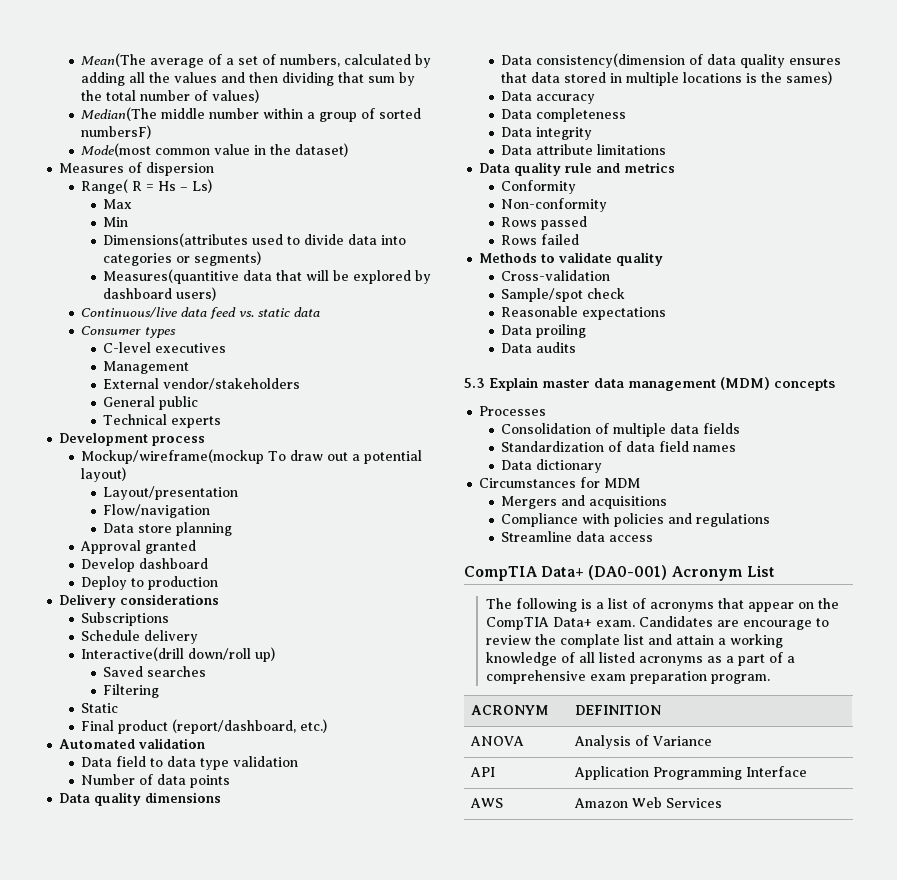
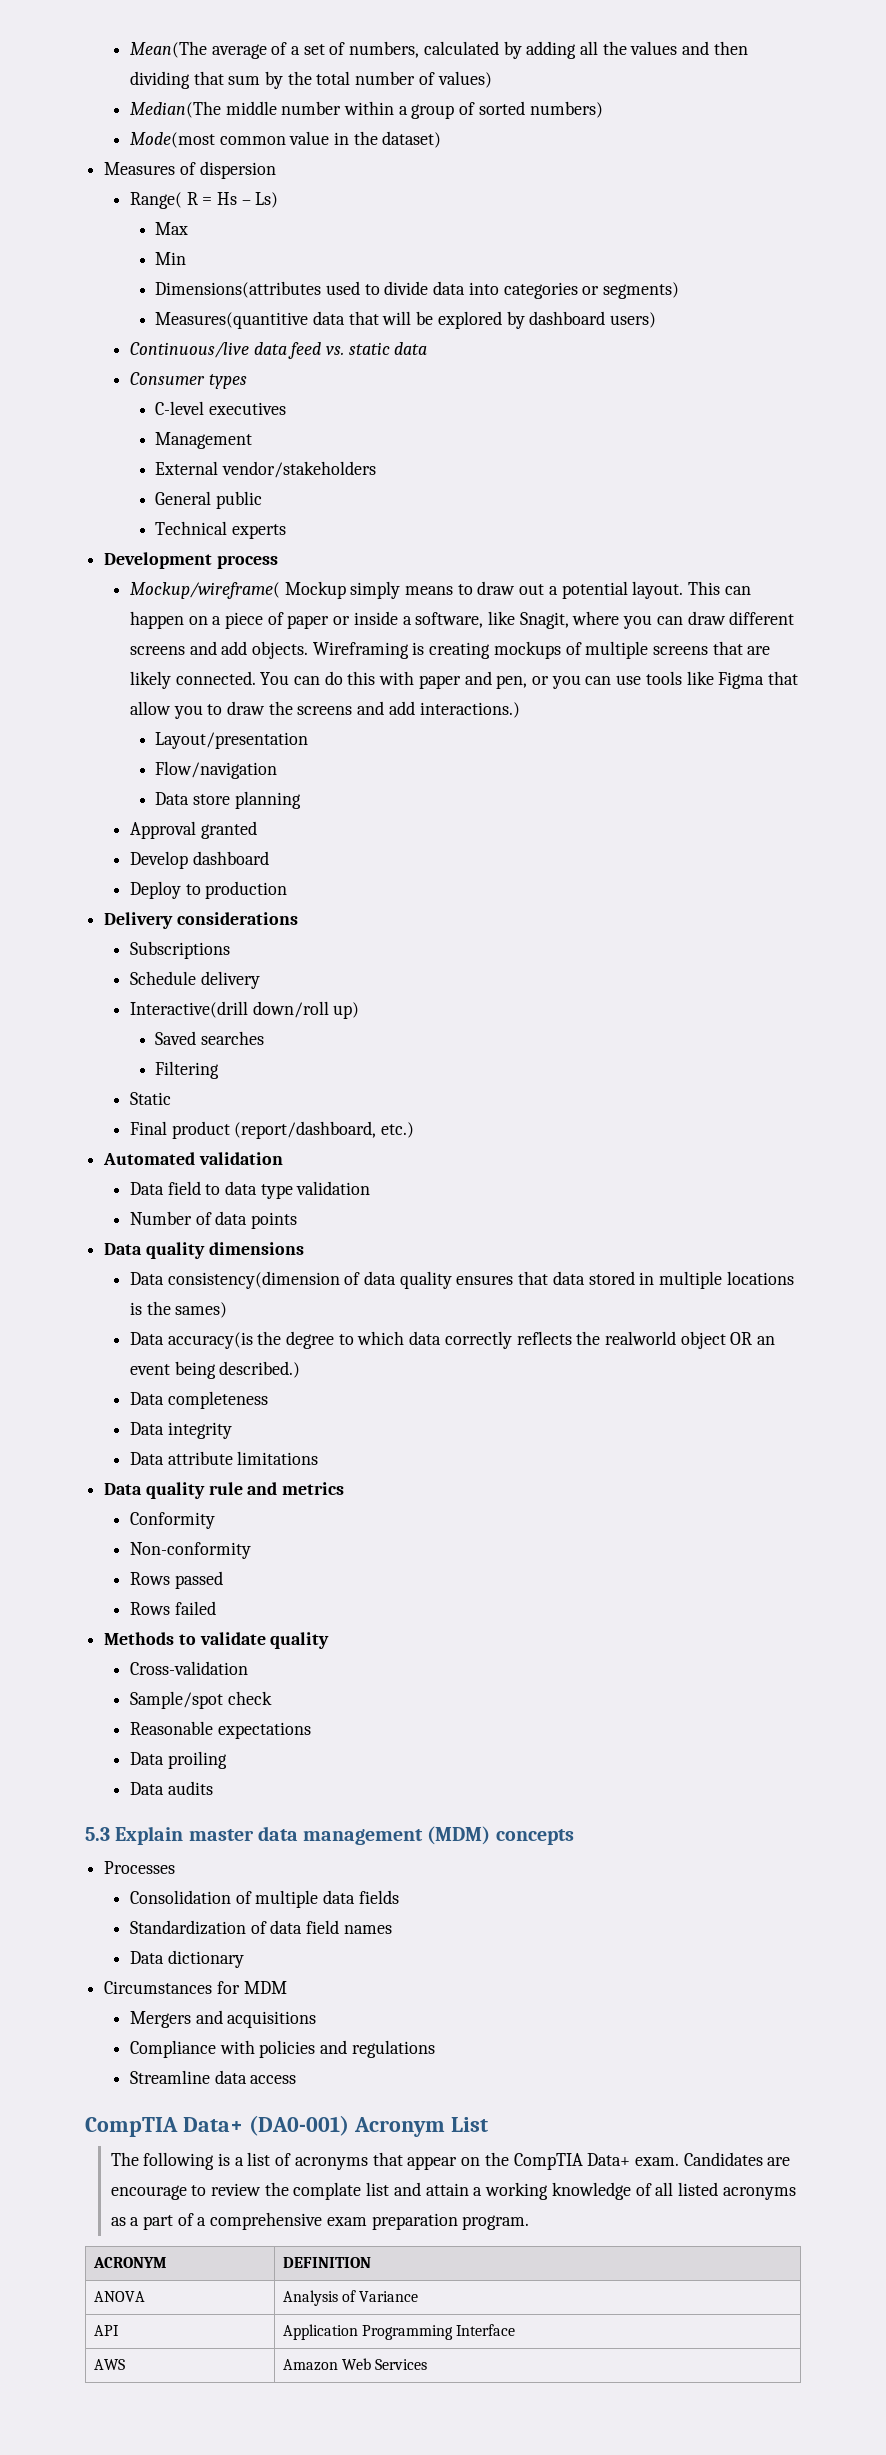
[81,125,152,139] numbersF) -> [529,101,603,118] numbers)
[81,449,423,464] [81,467,127,482] Mockup/wireframe(mockup To draw out a potential layout) -> [129,581,751,599] [129,611,795,629] [129,641,771,659] [129,671,799,689] [129,701,520,719] Mockup/wireframe( Mockup simply means to draw out a potential layout. This can happen on a piece of paper or inside a software, like Snagit, where you can draw different screens and add objects. Wireframing is creating mockups of multiple screens that are likely connected. You can do this with paper and pen, or you can use tools like Figma that allow you to draw the screens and add interactions.)
[536,94,596,104] accuracy -> [167,1331,776,1349] [129,1361,301,1379] accuracy(is the degree to which data correctly reflects the realworld object OR an event being described.)

